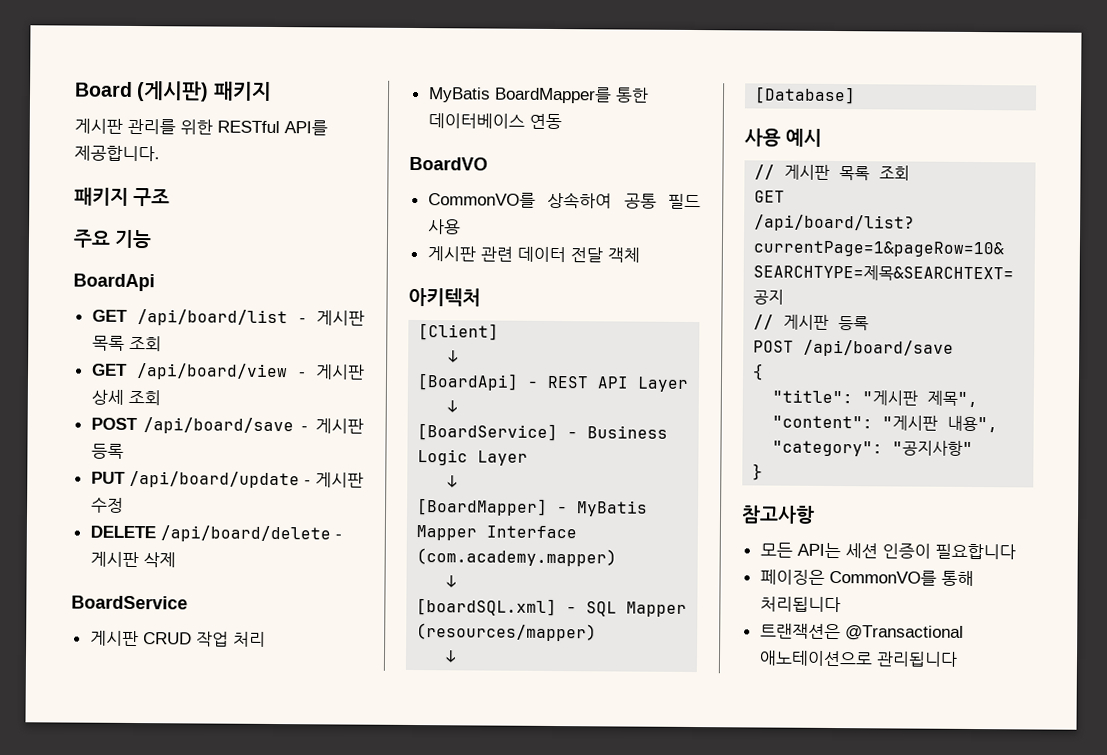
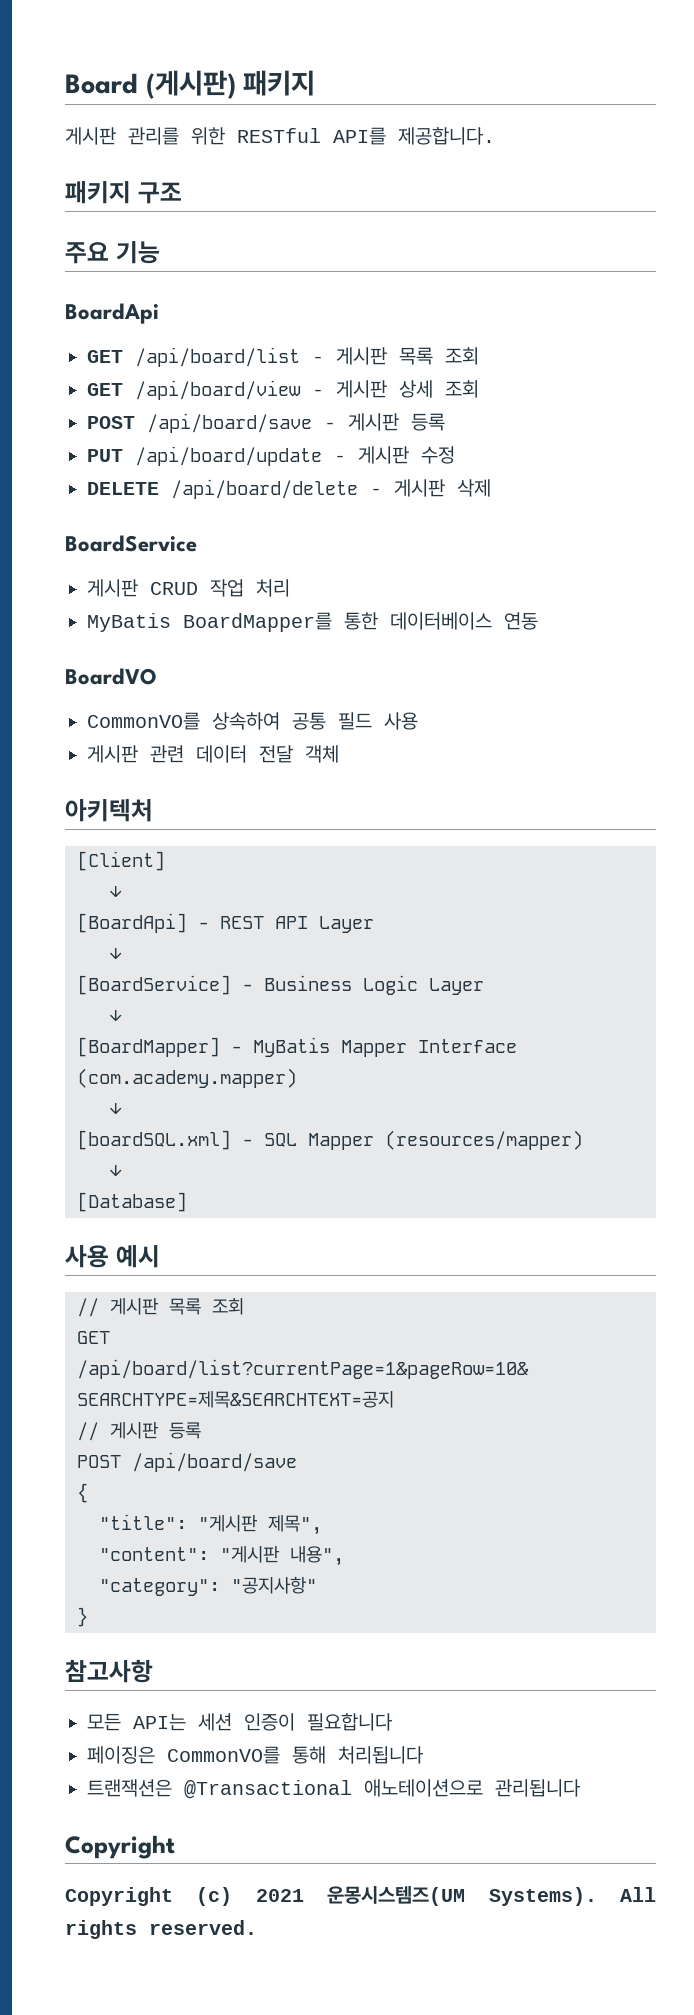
(958, 659) none -> [65,1835,175,1859] [65,1886,656,1906] [65,1920,257,1939] // Copyright // Copyright (c) 2021 운몽시스템즈(UM Systems). All rights reserved.

